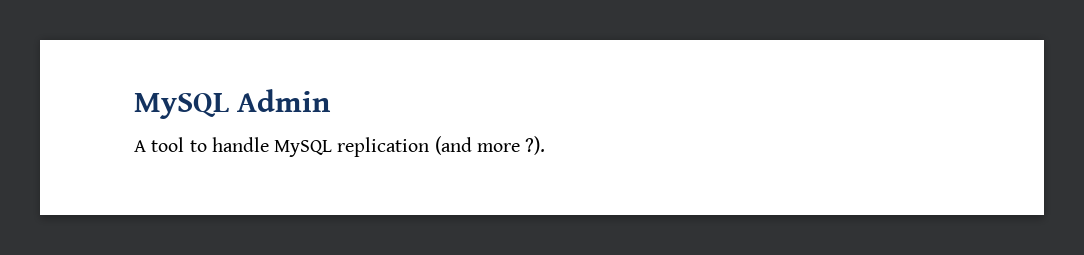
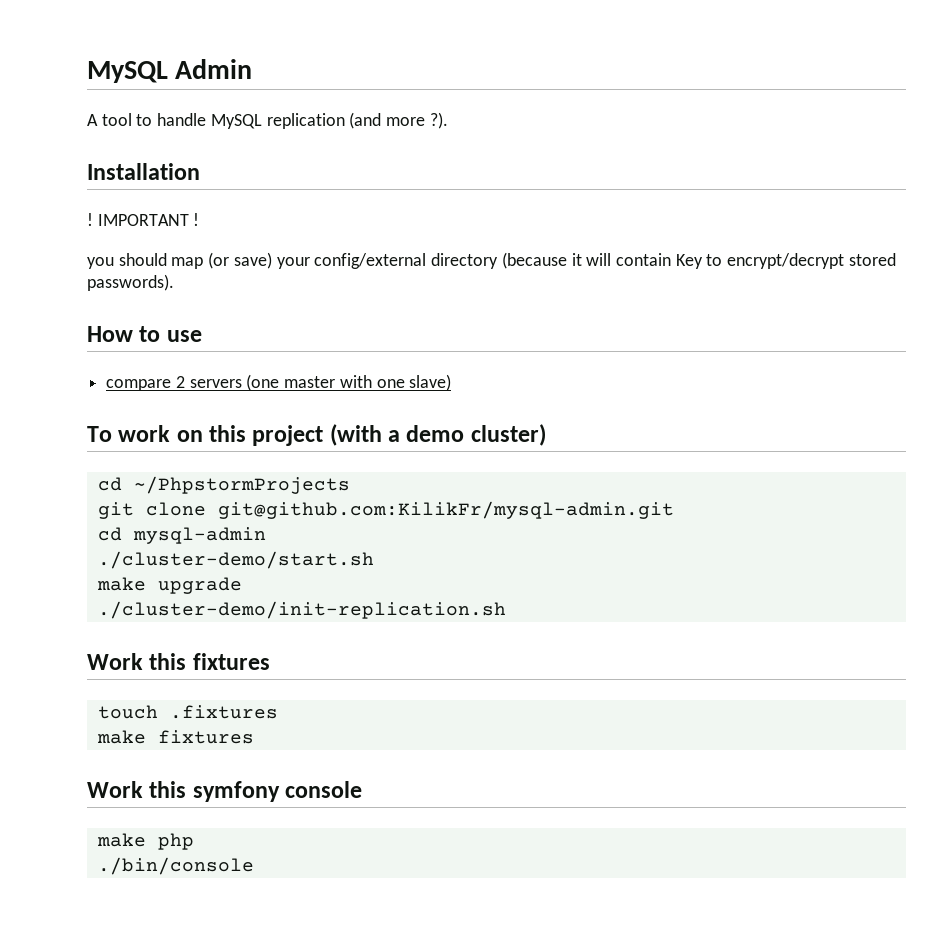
(546, 145) none -> [87,163,200,180] [87,213,200,226] [87,252,896,269] [87,274,174,291] [87,326,202,342] [106,374,452,391] [87,424,546,446] [97,476,350,494] [97,501,674,519] [97,527,266,544] [97,551,374,569] [96,577,242,594] [97,601,506,619] [87,653,270,670] [97,705,278,719] [96,730,254,744] [87,781,363,802] [96,833,194,850] [97,857,254,875] // Installation // ! IMPORTANT ! // you should map (or save) your config/external directory (because it will contain Key to encrypt/decrypt stored passwords). // How to use // compare 2 servers (one master with one slave) // To work on this project (with a demo cluster) // cd ~/PhpstormProjects // git clone git@github.com:KilikFr/mysql-admin.git // cd mysql-admin // ./cluster-demo/start.sh // make upgrade // ./cluster-demo/init-replication.sh // Work this fixtures // touch .fixtures // make fixtures // Work this symfony console // make php // ./bin/console

